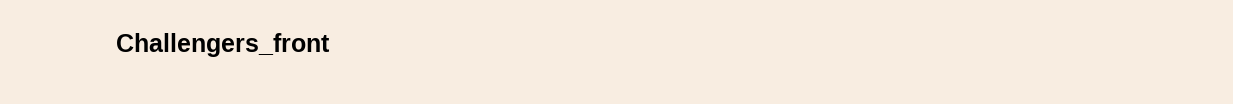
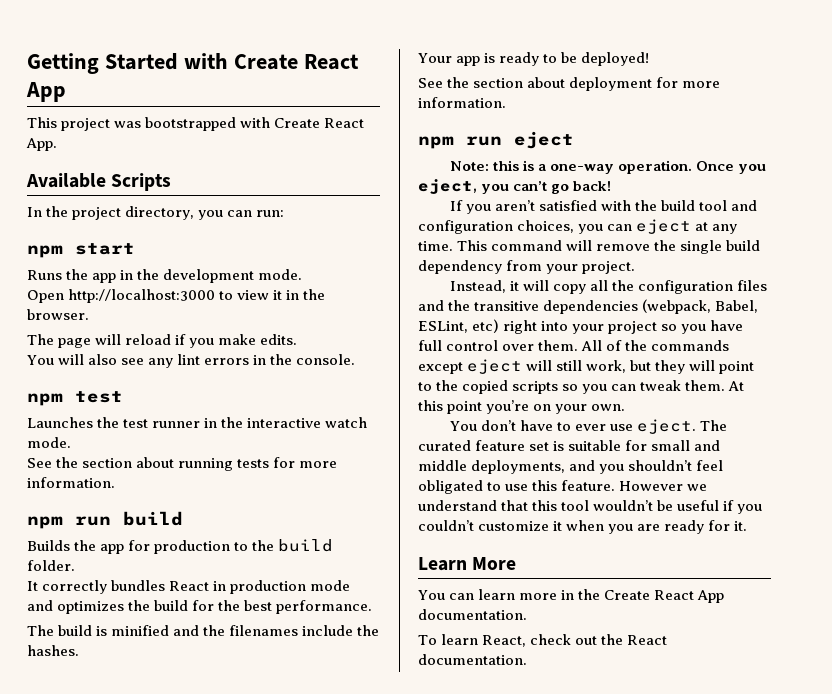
[116,33,330,57] Challengers_front -> [27,53,359,74] [26,82,66,102] [27,117,365,131] [26,138,57,151] [26,173,172,191] [27,206,285,220] [27,243,135,258] [27,269,303,283] [27,289,326,303] [27,309,89,320] [27,334,298,348] [27,354,356,368] [27,391,123,406] [27,417,368,428] [27,437,71,448] [27,457,338,471] [27,477,115,488] [27,511,183,529] [27,539,334,554] [27,560,75,571] [27,580,351,594] [27,600,373,614] [27,625,380,636] [27,645,79,656] [418,52,650,66] [418,77,721,91] [418,97,506,108] [418,131,574,149] [450,160,767,174] [418,179,612,194] [450,200,758,214] [418,219,738,234] [418,240,761,254] [418,260,636,274] [450,280,768,294] [418,299,759,314] [418,319,744,334] [418,340,730,351] [418,359,755,374] [418,380,745,394] [418,400,626,414] [450,419,728,434] [418,440,721,451] [418,460,724,474] [418,480,708,494] [418,500,763,514] [418,520,748,534] [418,557,517,571] [418,589,725,603] [418,609,527,620] [418,634,668,647] [418,654,527,665] Getting Started with Create React App // This project was bootstrapped with Create React App. // Available Scripts // In the project directory, you can run: // npm start // Runs the app in the development mode. // Open http://localhost:3000 to view it in the browser. // The page will reload if you make edits. // You will also see any lint errors in the console. // npm test // Launches the test runner in the interactive watch mode. // See the section about running tests for more information. // npm run build // Builds the app for production to the build folder. // It correctly bundles React in production mode and optimizes the build for the best performance. // The build is minified and the filenames include the hashes. // Your app is ready to be deployed! // See the section about deployment for more information. // npm run eject // Note: this is a one-way operation. Once you eject, you can’t go back! // If you aren’t satisfied with the build tool and configuration choices, you can eject at any time. This command will remove the single build dependency from your project. // Instead, it will copy all the configuration files and the transitive dependencies (webpack, Babel, ESLint, etc) right into your project so you have full control over them. All of the commands except eject will still work, but they will point to the copied scripts so you can tweak them. At this point you’re on your own. // You don’t have to ever use eject. The curated feature set is suitable for small and middle deployments, and you shouldn’t feel obligated to use this feature. However we understand that this tool wouldn’t be useful if you couldn’t customize it when you are ready for it. // Learn More // You can learn more in the Create React App documentation. // To learn React, check out the React documentation.

